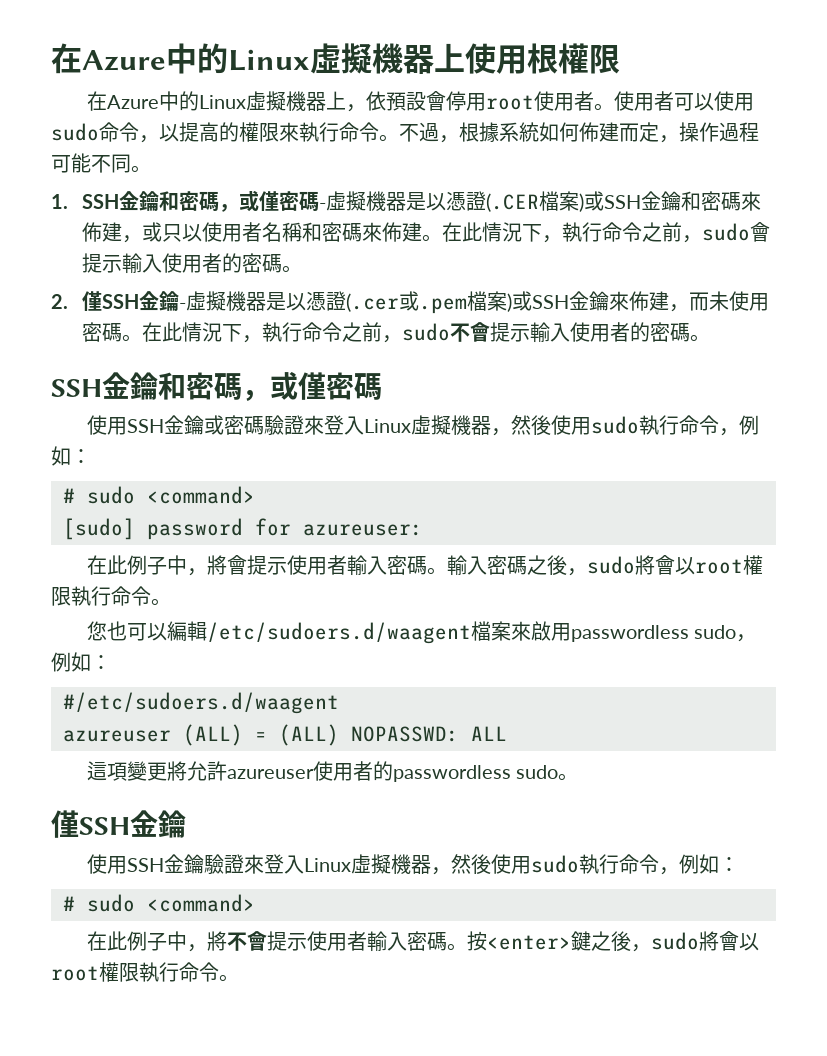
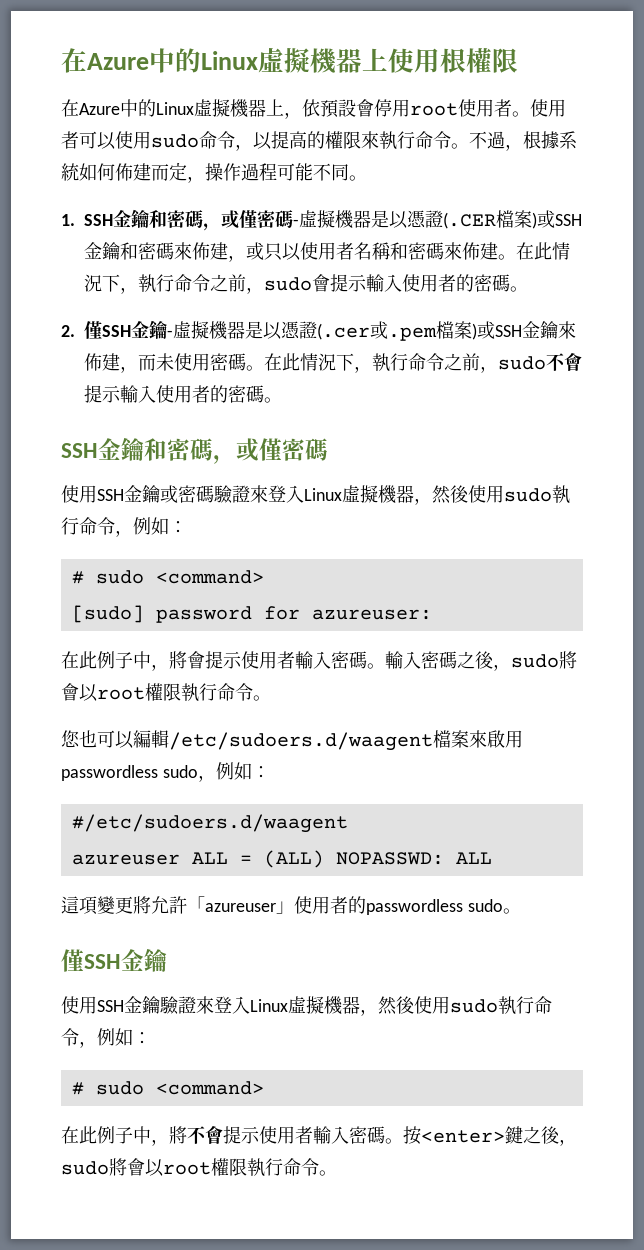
[183,724,243,746] (ALL) -> [191,852,228,864] ALL
[226,769,314,779] azureuser -> [187,896,294,914] 「azureuser」

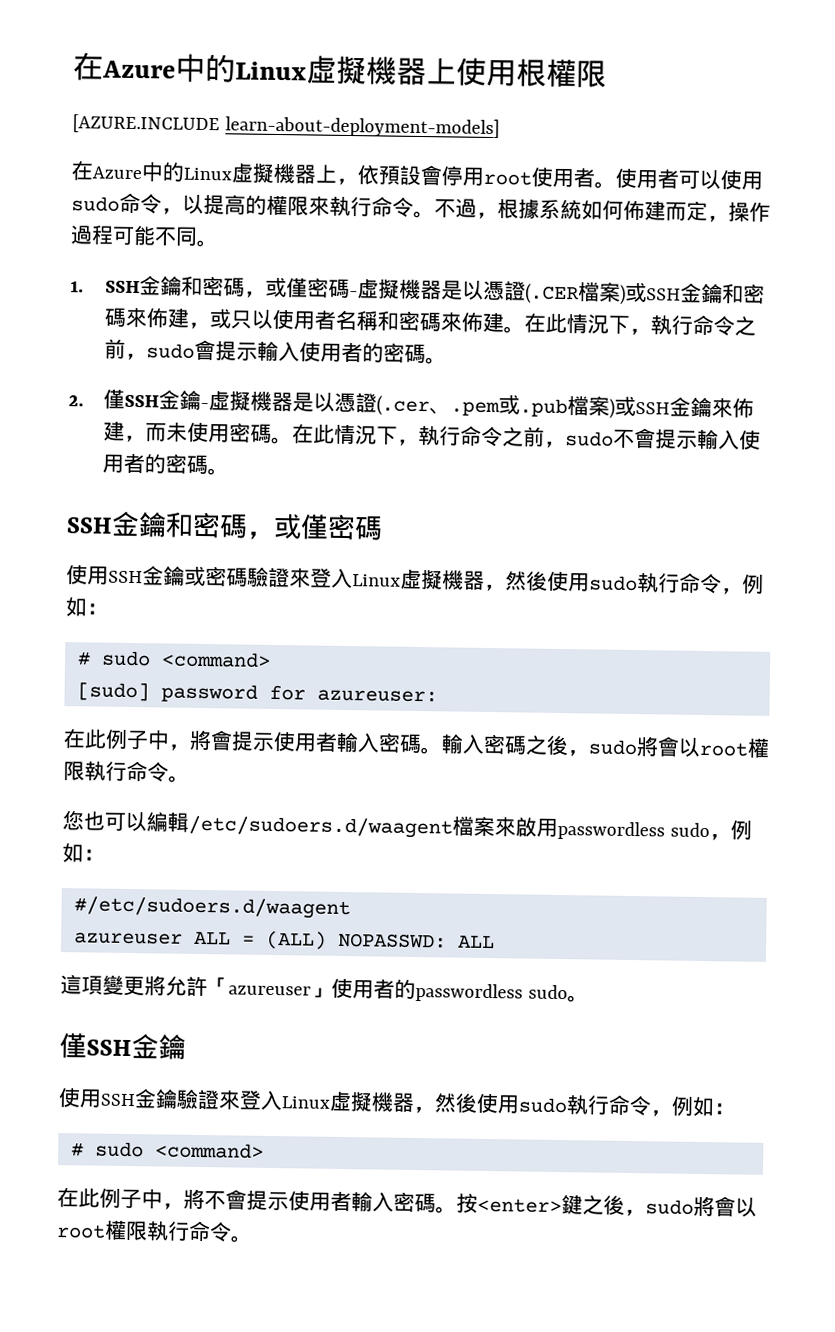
(518, 60) none -> [72,114,500,139] // [AZURE.INCLUDE learn-about-deployment-models]
[370,321,437,341] 或.pem -> [428,394,568,418] 、.pem或.pub

